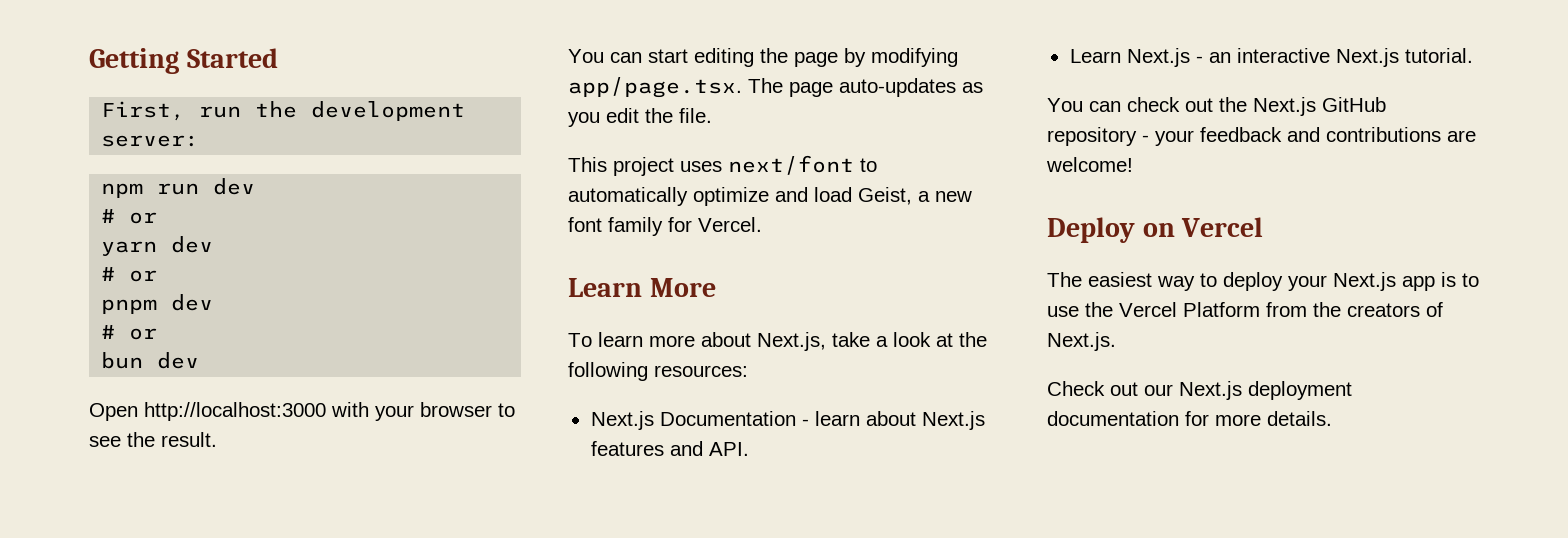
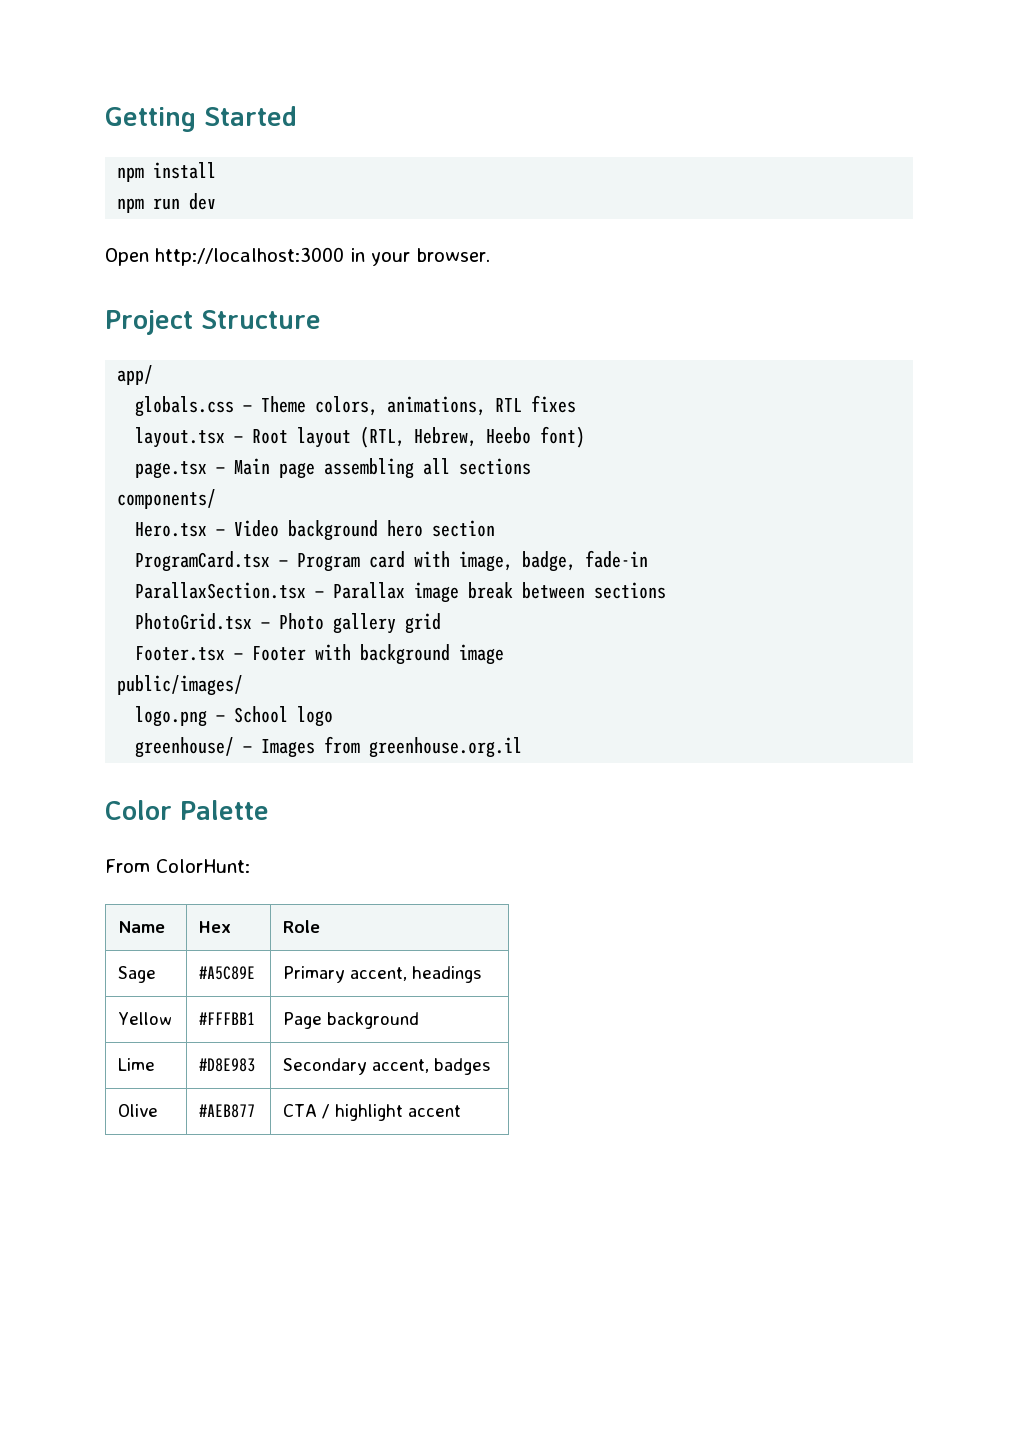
[101,101,466,121] [101,135,200,147] [101,178,256,198] [101,209,158,224] [101,236,214,256] [101,267,158,282] [101,294,214,314] [101,325,158,340] [101,352,200,369] [89,402,515,421] [89,432,217,447] [568,48,958,67] [568,77,983,98] [568,108,712,127] [568,155,877,176] [568,187,972,206] [568,217,762,236] [568,278,716,297] [568,332,987,351] [568,362,748,381] [590,411,985,430] [590,441,749,456] [1069,48,1473,67] [1047,97,1386,116] [1047,127,1476,146] [1046,157,1133,172] [1047,217,1264,243] [1047,272,1479,291] [1047,302,1443,317] [1047,332,1116,351] [1047,381,1352,400] [1047,411,1332,426] First, run the development server: // npm run dev // # or // yarn dev // # or // pnpm dev // # or // bun dev // Open http://localhost:3000 with your browser to see the result. // You can start editing the page by modifying app/page.tsx. The page auto-updates as you edit the file. // This project uses next/font to automatically optimize and load Geist, a new font family for Vercel. // Learn More // To learn more about Next.js, take a look at the following resources: // Next.js Documentation - learn about Next.js features and API. // Learn Next.js - an interactive Next.js tutorial. // You can check out the Next.js GitHub repository - your feedback and contributions are welcome! // Deploy on Vercel // The easiest way to deploy your Next.js app is to use the Vercel Platform from the creators of Next.js. // Check out our Next.js deployment documentation for more details. -> [117,162,217,182] [117,193,217,213] [105,247,490,266] [105,310,321,335] [117,365,154,385] [135,395,577,417] [135,426,586,448] [135,458,532,479] [117,489,217,509] [135,520,496,541] [135,550,649,572] [135,582,667,603] [135,613,442,634] [135,644,505,665] [117,675,244,696] [135,706,334,727] [135,736,523,758] [105,800,269,820] [105,859,250,873] [118,921,166,933] [199,921,232,933] [283,920,321,933] [118,966,157,983] [199,966,256,980] [283,966,483,983] [118,1012,173,1025] [199,1012,256,1025] [283,1012,420,1029] [118,1058,156,1071] [199,1058,256,1072] [283,1058,492,1075] [118,1104,159,1117] [199,1104,256,1118] [283,1104,462,1121] npm install // npm run dev // Open http://localhost:3000 in your browser. // Project Structure // app/ // globals.css — Theme colors, animations, RTL fixes // layout.tsx — Root layout (RTL, Hebrew, Heebo font) // page.tsx — Main page assembling all sections // components/ // Hero.tsx — Video background hero section // ProgramCard.tsx — Program card with image, badge, fade-in // ParallaxSection.tsx — Parallax image break between sections // PhotoGrid.tsx — Photo gallery grid // Footer.tsx — Footer with background image // public/images/ // logo.png — School logo // greenhouse/ — Images from greenhouse.org.il // Color Palette // From ColorHunt: // Name | Hex | Role // Sage | #A5C89E | Primary accent, headings // Yellow | #FFFBB1 | Page background // Lime | #D8E983 | Secondary accent, badges // Olive | #AEB877 | CTA / highlight accent

